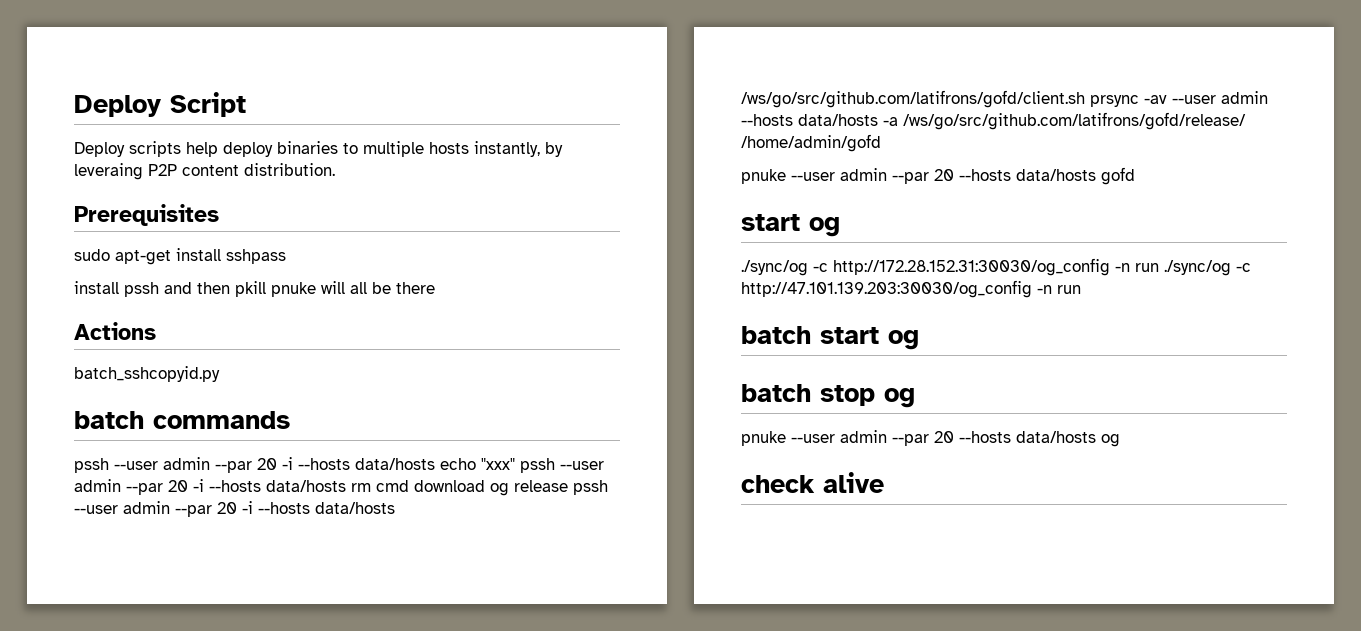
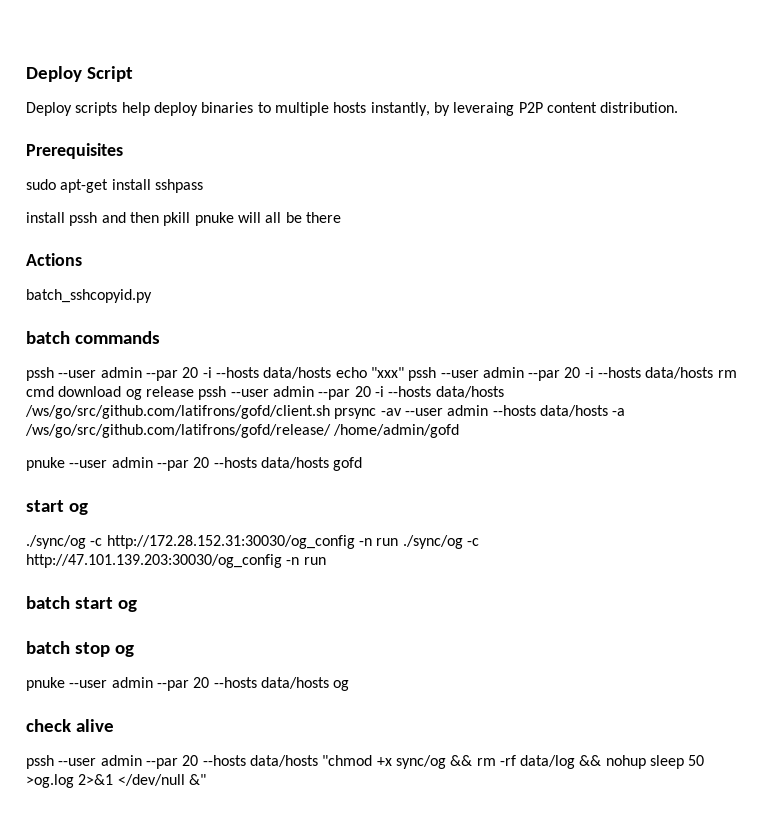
(884, 482) none -> [26,755,705,769] [26,774,206,788] // pssh --user admin --par 20 --hosts data/hosts "chmod +x sync/og && rm -rf data/log && nohup sleep 50 >og.log 2>&1 </dev/null &"

